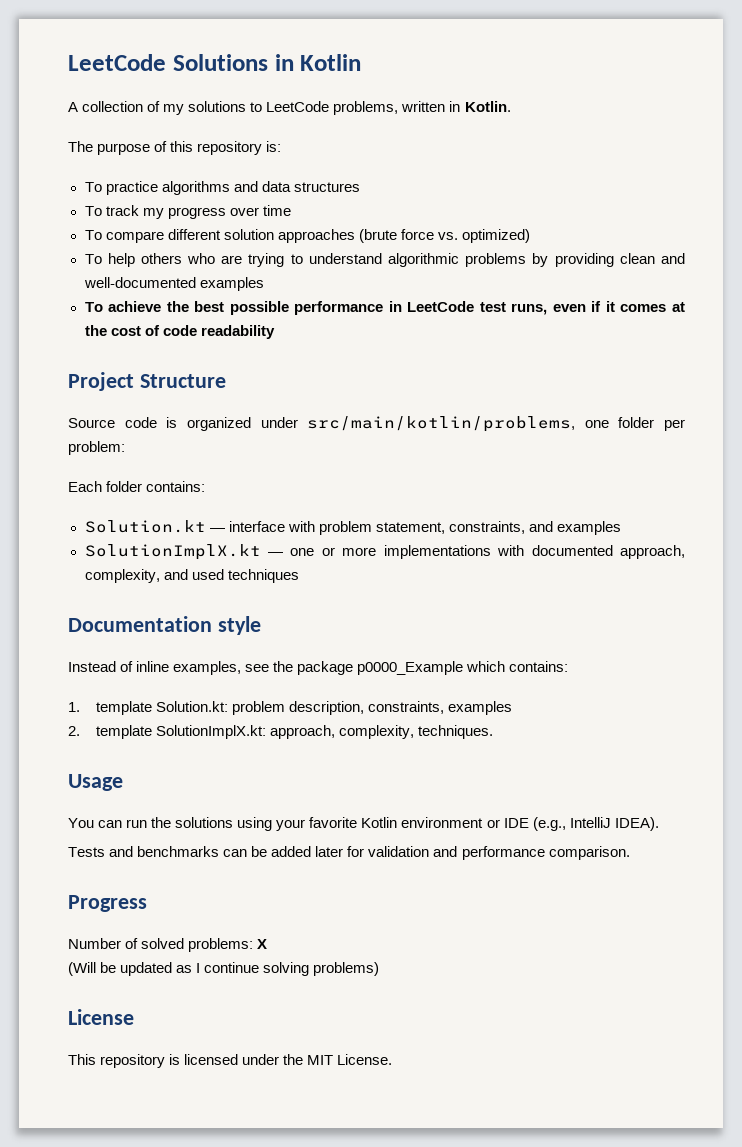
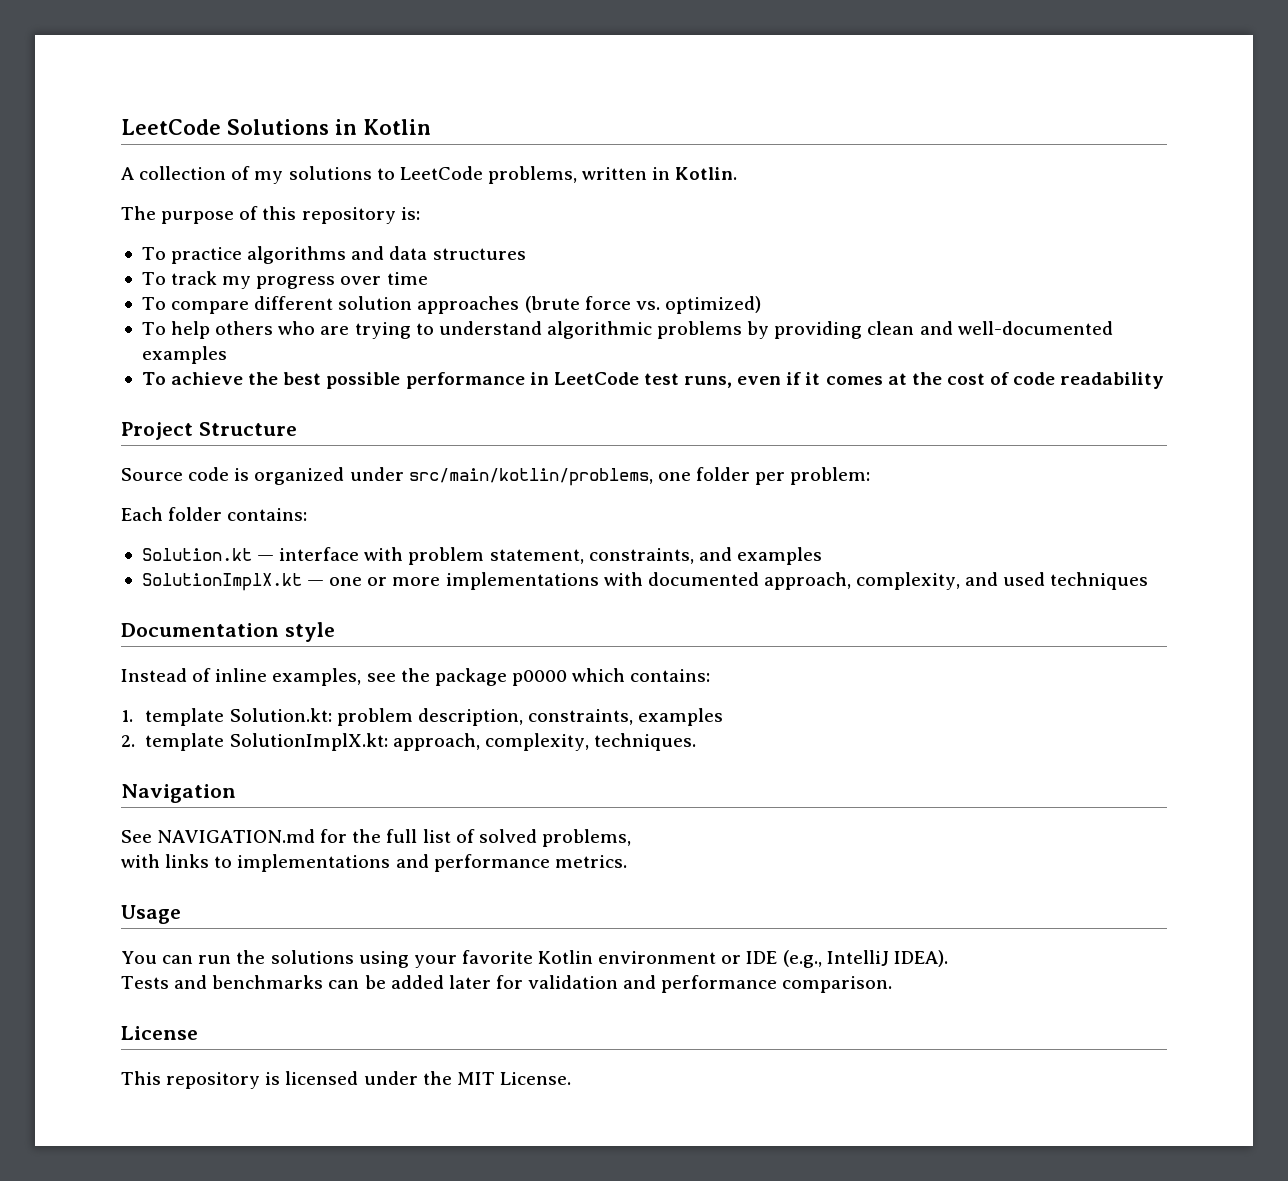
[357,661,464,675] p0000_Example -> [511,670,567,686] p0000
(494, 732) none -> [121,784,236,803] [121,829,632,847] [121,854,627,872] // Navigation // See NAVIGATION.md for the full list of solved problems, // with links to implementations and performance metrics.
[68,895,147,912] [68,938,268,952] [68,962,380,976] // Progress // Number of solved problems: X // (Will be updated as I continue solving problems) -> (893, 984) none

